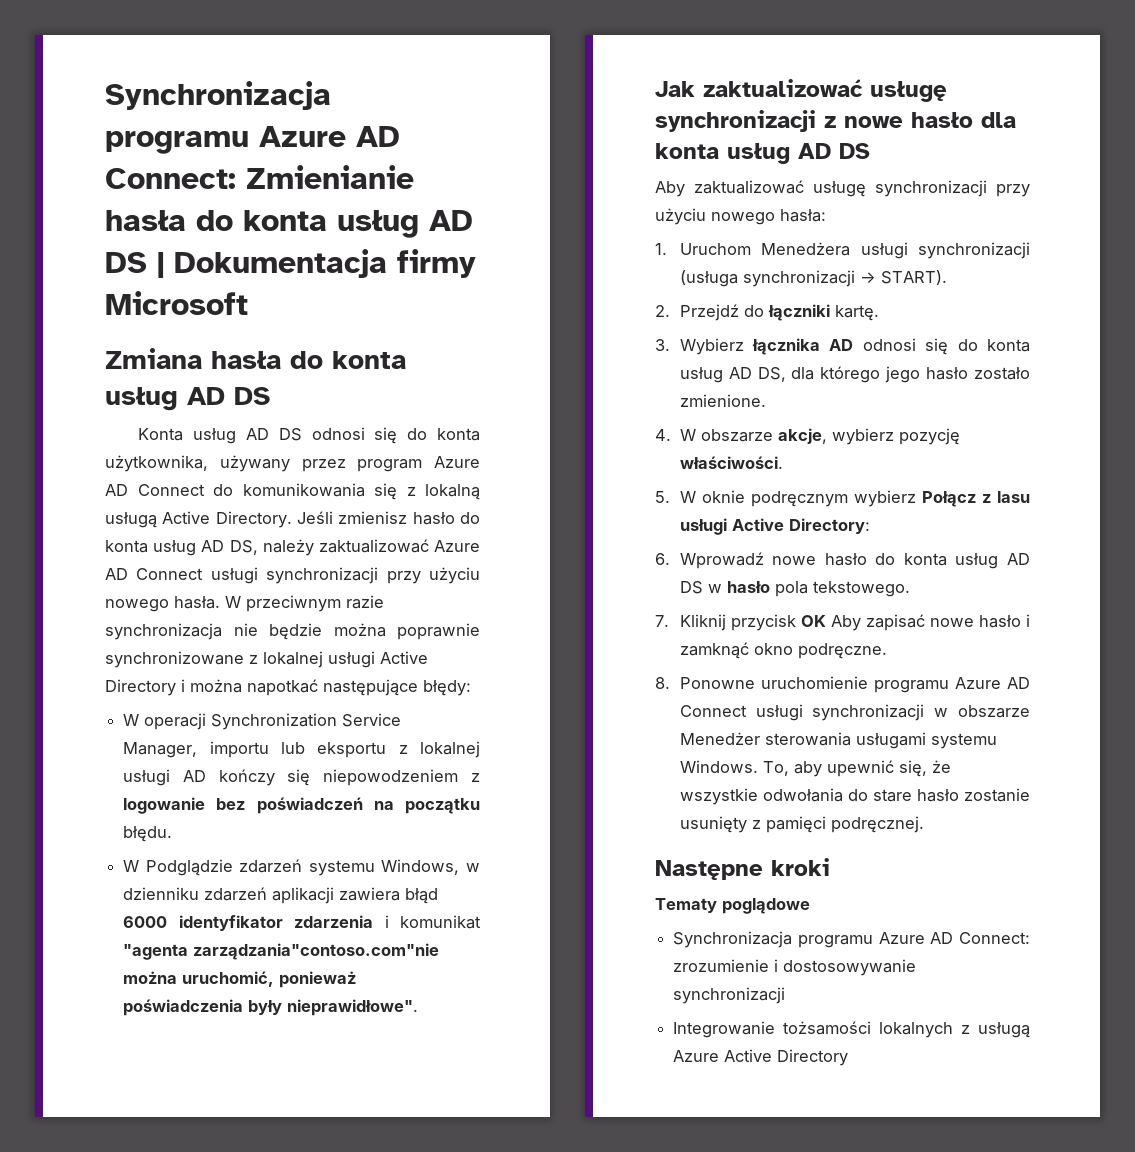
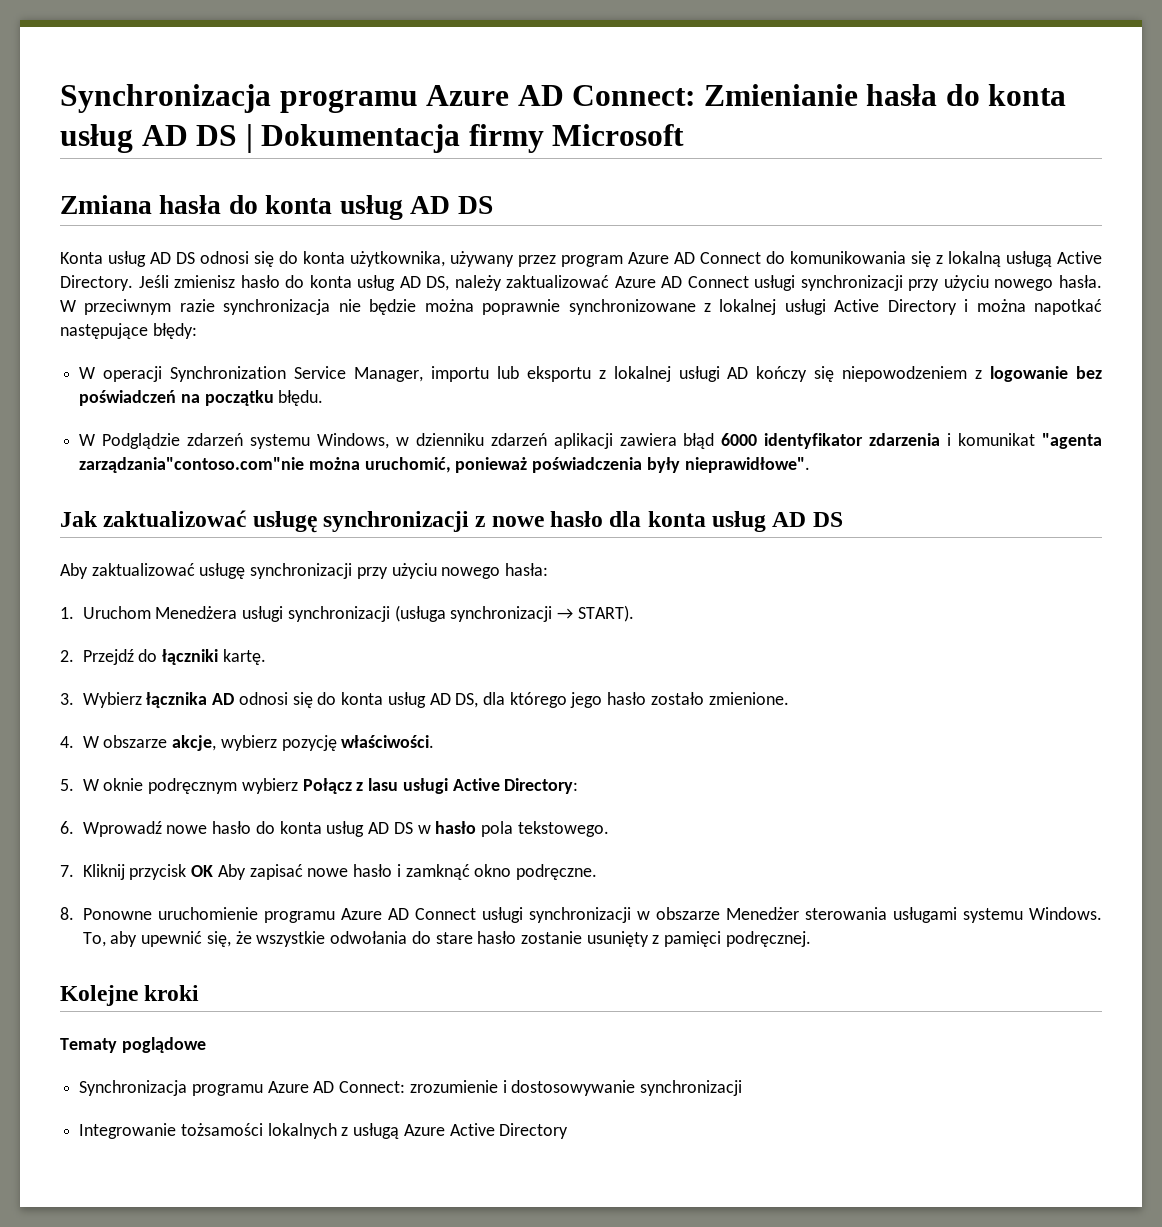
[655,860,763,880] Następne -> [60,985,138,1006] Kolejne

